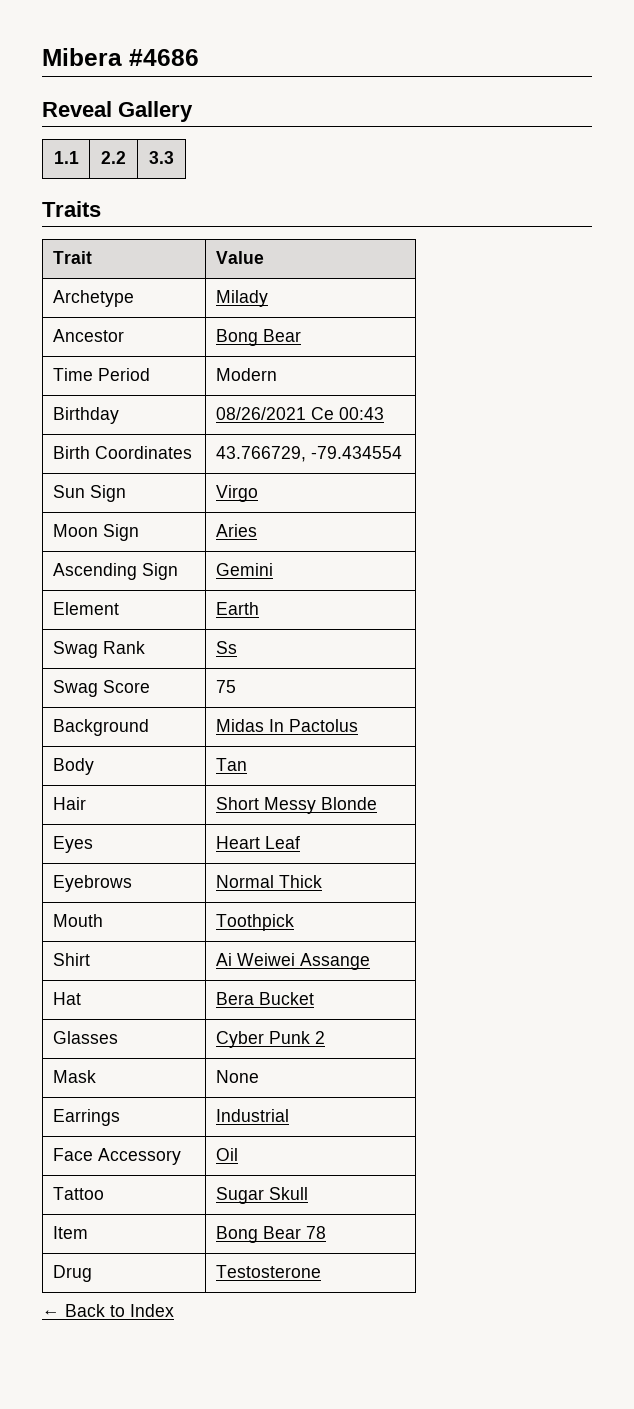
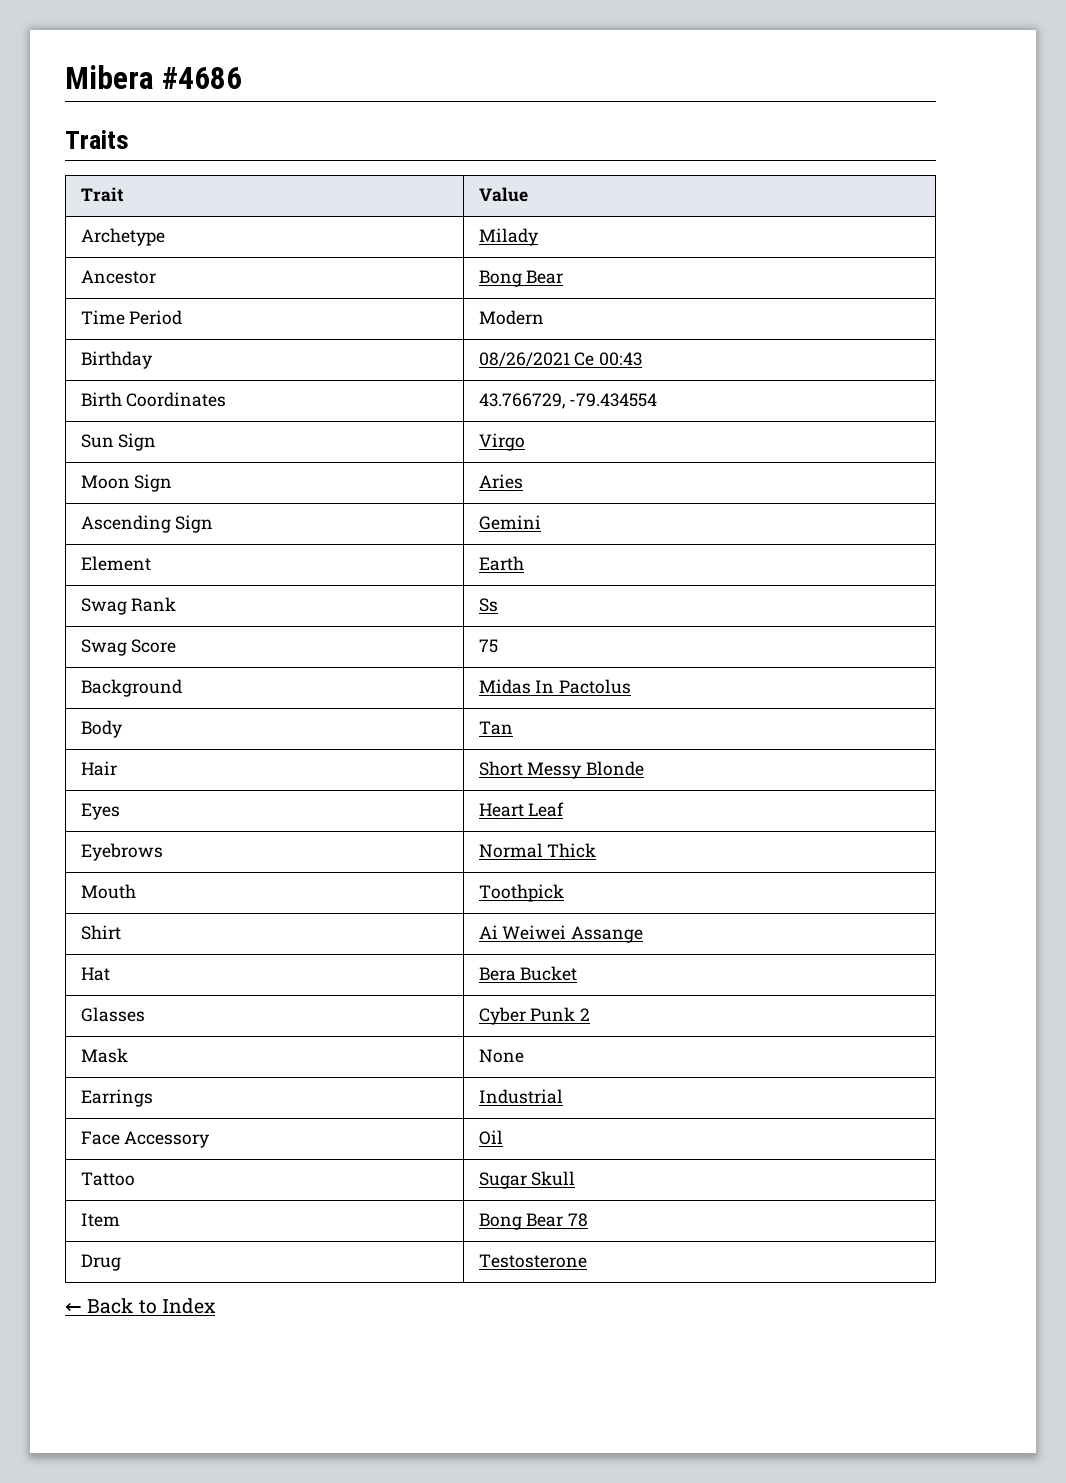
[42,101,193,122] [53,151,79,164] [101,151,126,164] [149,151,174,164] // Reveal Gallery // 1.1 | 2.2 | 3.3 -> (243, 78) none

